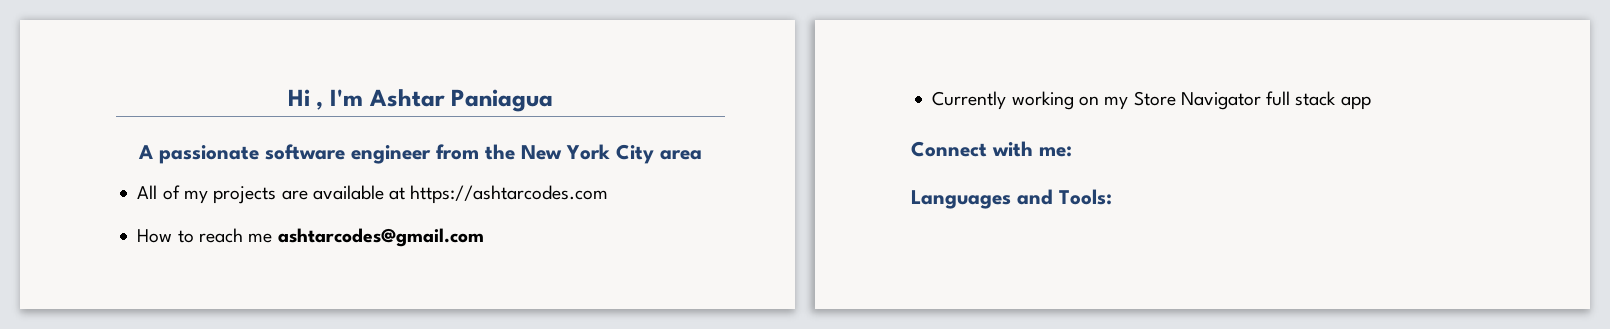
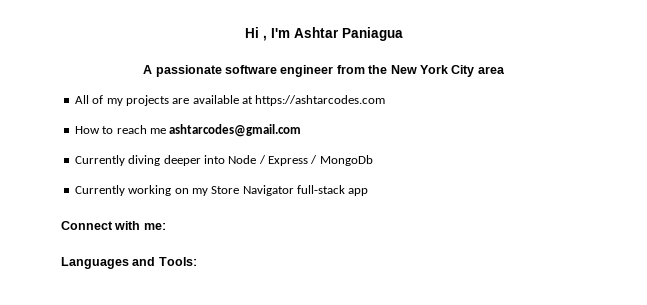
(484, 237) none -> [74,155,373,166] // Currently diving deeper into Node / Express / MongoDb
[1266,91,1337,106] full stack -> [297,185,345,194] full-stack

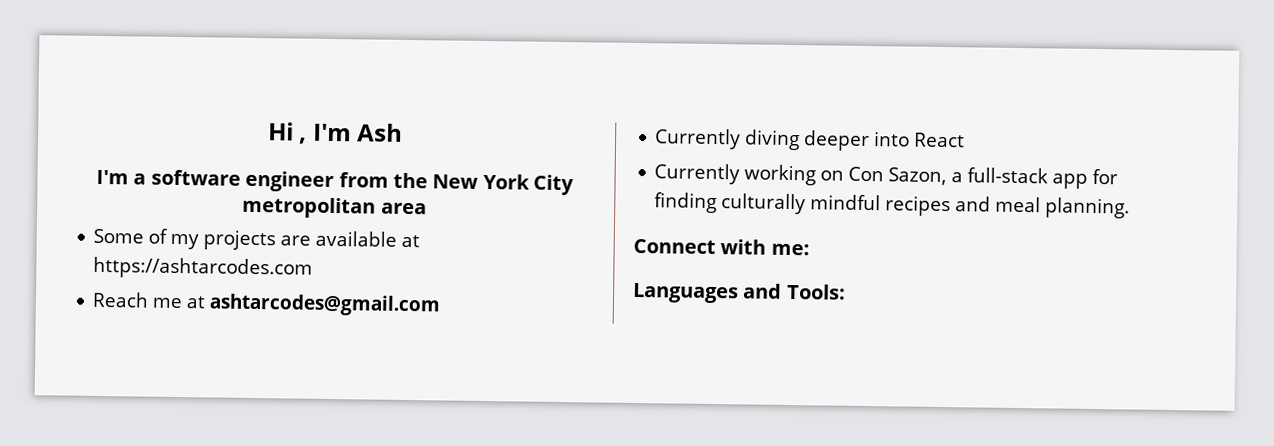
[293,27,403,41] [143,65,222,77] Ashtar Paniagua // A passionate -> [357,123,404,142] [95,169,147,185] Ash // I'm a
(475, 71) none -> [242,196,377,219] metropolitan
[74,95,89,104] All -> [93,228,145,244] Some
[74,125,166,134] How to reach me -> [92,291,207,309] Reach me at
[228,155,373,166] Node / Express / MongoDb -> [914,132,966,148] React
[191,185,294,196] my Store Navigator -> [848,166,964,186] Con Sazon, a
(369, 192) none -> [1092,168,1119,185] [654,192,1131,219] for finding culturally mindful recipes and meal planning.

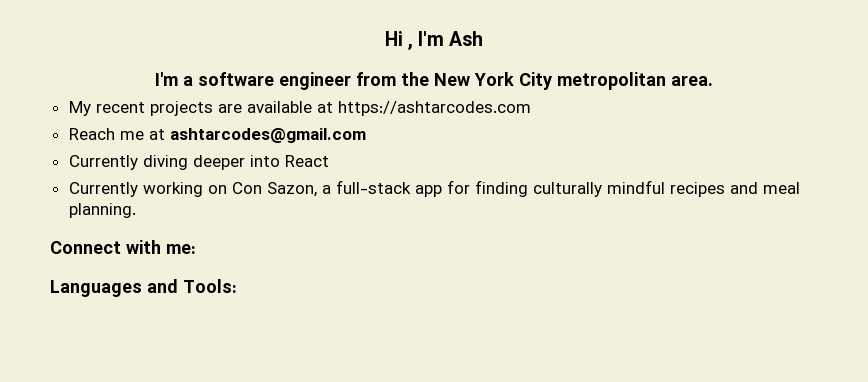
[380,202,427,215] [93,228,200,250] area // Some of my -> [671,75,713,86] [68,101,145,116] area. // My recent

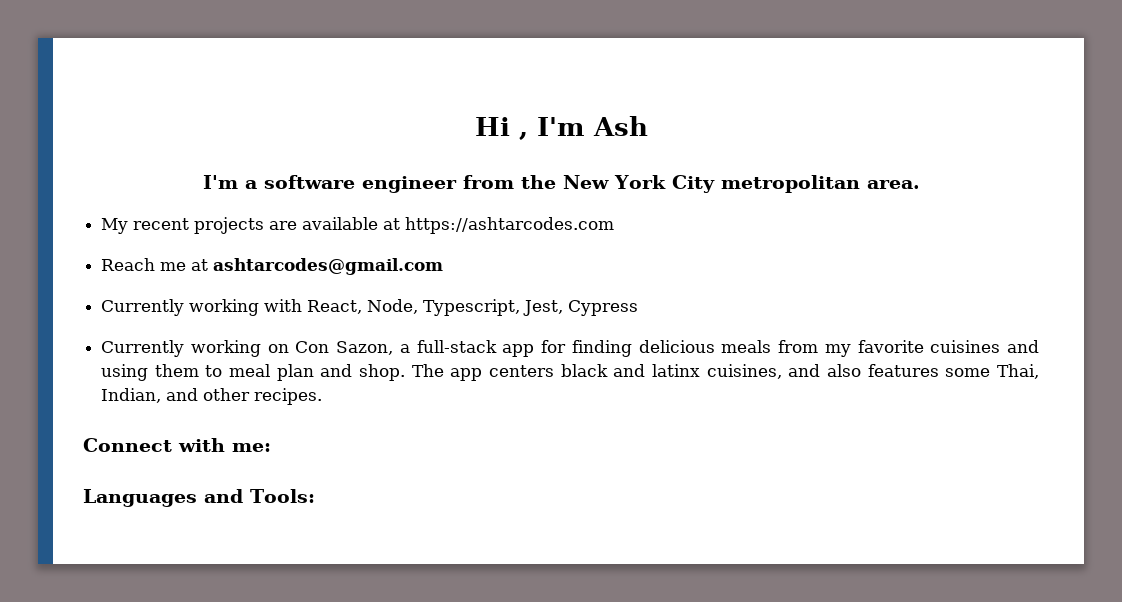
[142,155,329,170] diving deeper into React -> [189,299,639,316] working with React, Node, Typescript, Jest, Cypress
[532,180,800,197] [68,203,136,218] culturally mindful recipes and meal planning. -> [638,340,1040,357] [101,364,1039,381] [101,388,323,405] delicious meals from my favorite cuisines and using them to meal plan and shop. The app centers black and latinx cuisines, and also features some Thai, Indian, and other recipes.

